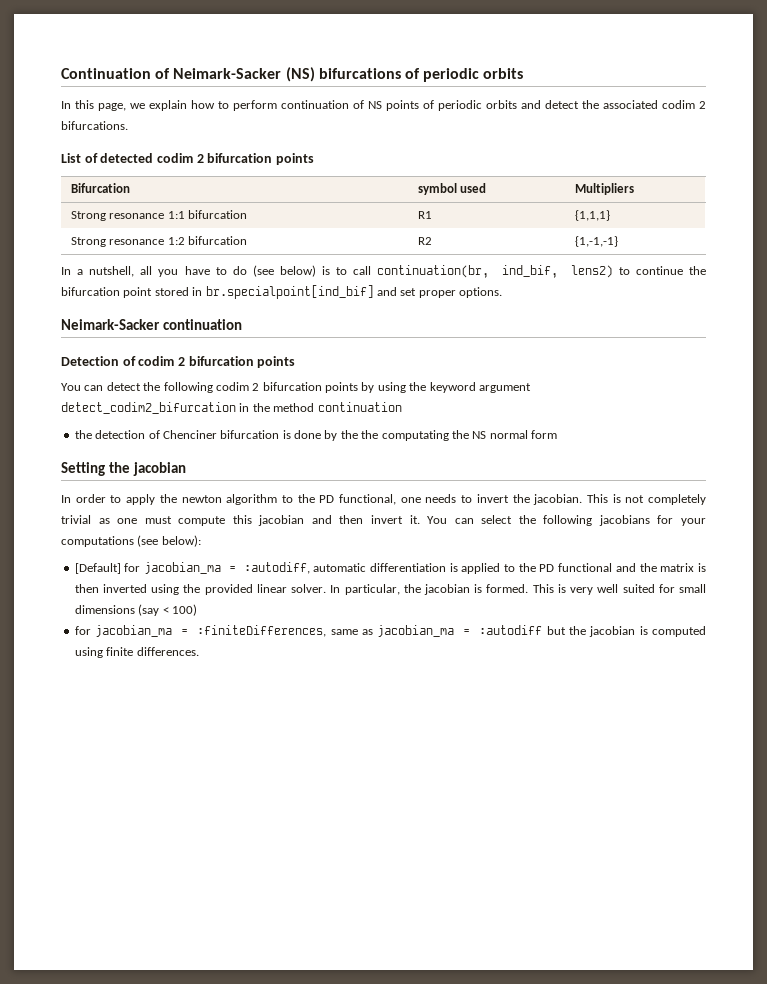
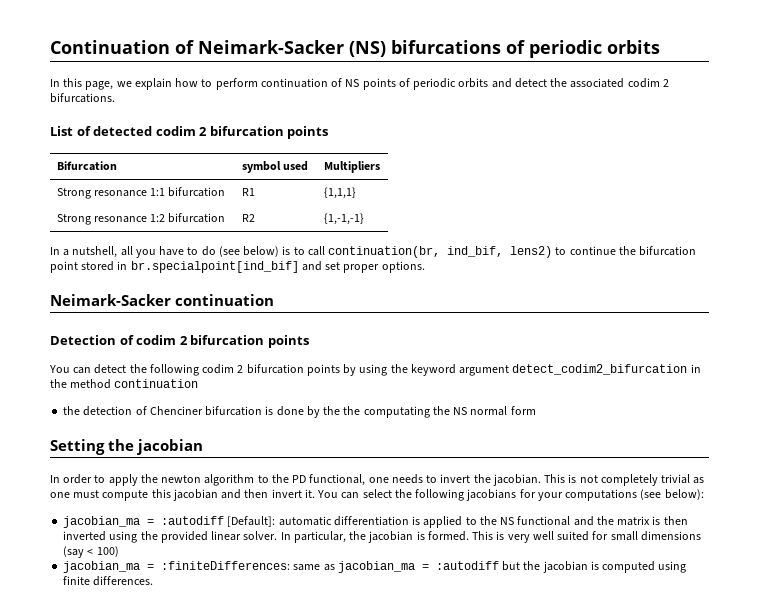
[74,562,310,574] [Default] for jacobian_ma = :autodiff, -> [63,516,276,528] jacobian_ma = :autodiff [Default]:
[539,564,555,572] PD -> [500,517,515,525] NS
[74,625,327,637] for jacobian_ma = :finiteDifferences, -> [63,561,291,573] jacobian_ma = :finiteDifferences:

